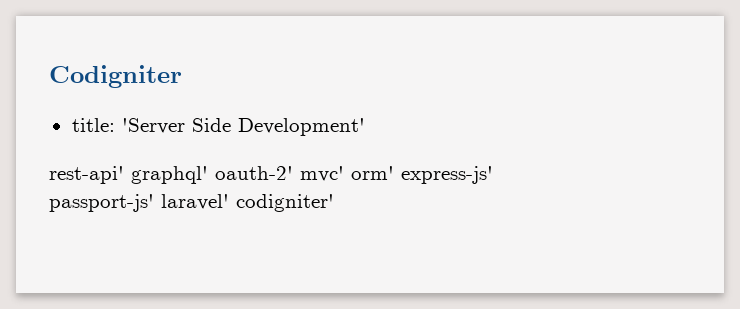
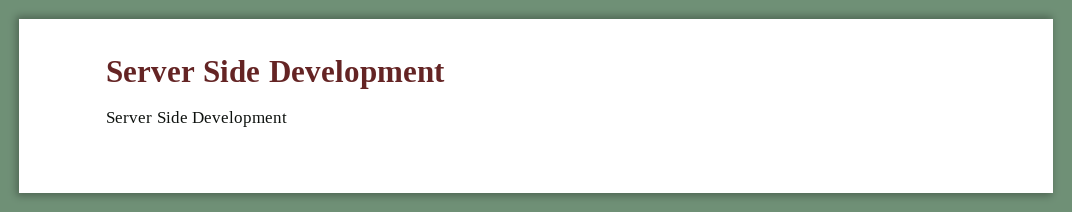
[49,65,182,88] [71,118,365,136] [49,166,493,184] [49,194,334,212] Codigniter // title: 'Server Side Development' // rest-api' graphql' oauth-2' mvc' orm' express-js' // passport-js' laravel' codigniter' -> [106,60,445,89] [106,111,288,127] Server Side Development // Server Side Development

